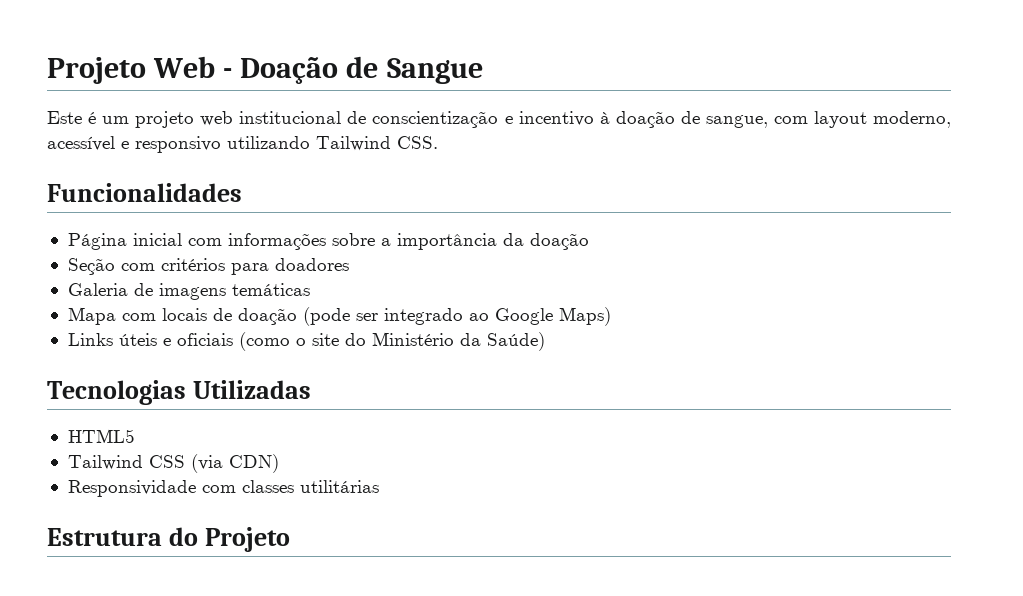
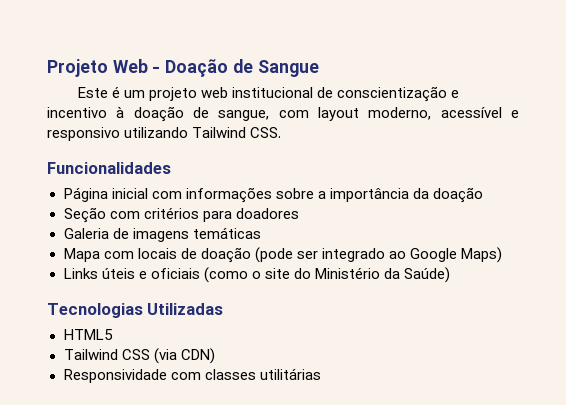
[47,527,291,552] // Estrutura do Projeto -> (321, 374) none

